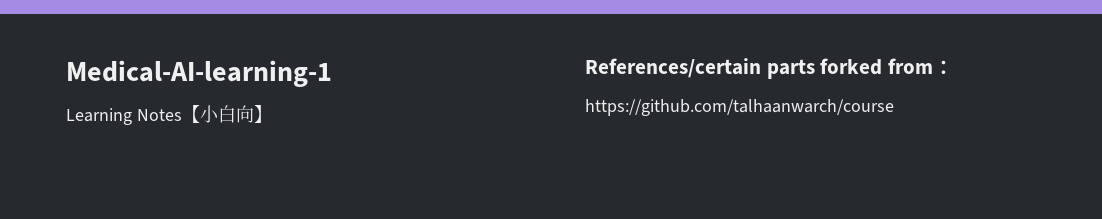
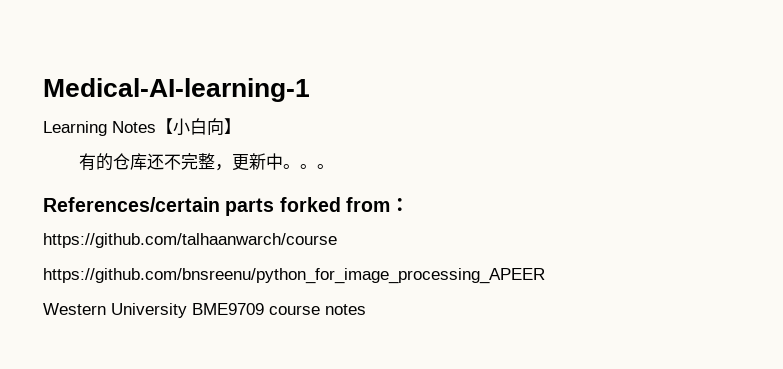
(272, 114) none -> [78,153,334,171] // 有的仓库还不完整，更新中。。。
(894, 107) none -> [43,268,545,284] [43,303,366,318] // https://github.com/bnsreenu/python_for_image_processing_APEER // Western University BME9709 course notes

